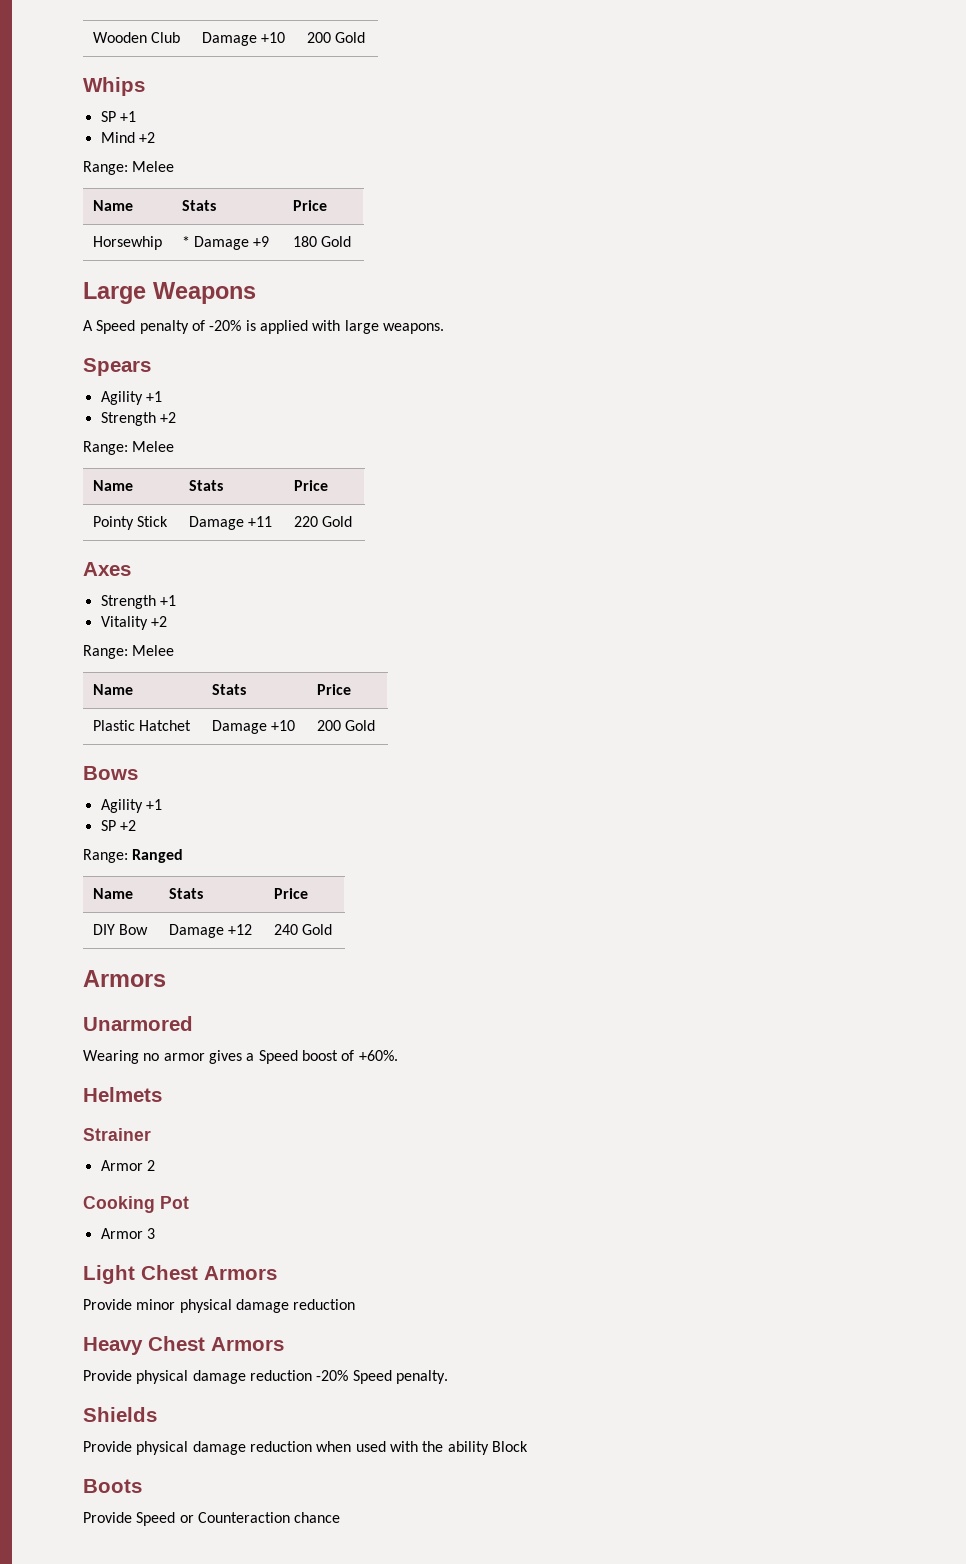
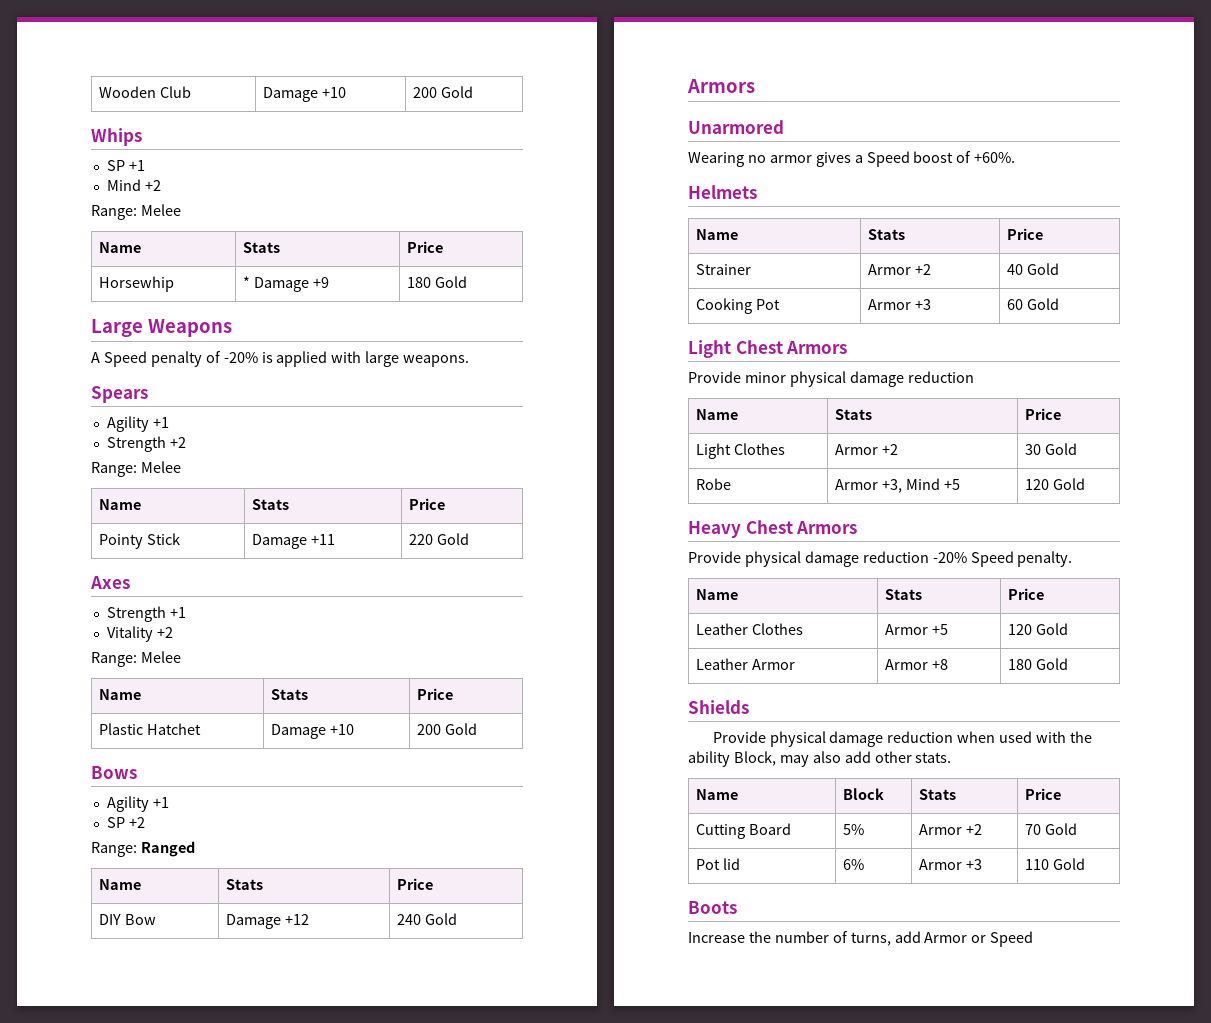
[83,1128,151,1141] [100,1160,155,1171] [83,1196,189,1213] [100,1228,155,1239] // Strainer // Armor 2 // Cooking Pot // Armor 3 -> [695,229,738,240] [867,229,905,240] [1006,228,1043,240] [695,264,751,275] [867,264,931,275] [1006,263,1059,275] [695,298,780,314] [867,299,931,310] [1006,298,1059,310] // Name | Stats | Price // Strainer | Armor +2 | 40 Gold // Cooking Pot | Armor +3 | 60 Gold
(356, 1304) none -> [695,409,738,420] [834,409,872,420] [1024,408,1061,420] [695,443,785,459] [834,444,898,455] [1024,443,1077,455] [695,478,731,490] [834,478,960,493] [1024,478,1085,490] // Name | Stats | Price // Light Clothes | Armor +2 | 30 Gold // Robe | Armor +3, Mind +5 | 120 Gold
(448, 1377) none -> [695,589,738,600] [884,589,922,600] [1007,588,1044,600] [695,623,803,635] [884,624,948,635] [1007,623,1068,635] [695,658,795,670] [884,659,948,670] [1007,658,1068,670] // Name | Stats | Price // Leather Clothes | Armor +5 | 120 Gold // Leather Armor | Armor +8 | 180 Gold
[491,1441,528,1452] [83,1479,142,1493] [83,1512,341,1526] Block // Boots // Provide Speed or Counteraction chance -> [733,751,952,767] [695,789,738,800] [842,788,884,800] [918,789,956,800] [1024,788,1061,800] [695,823,791,839] [842,824,864,835] [918,824,982,835] [1024,823,1077,835] [695,858,740,870] [842,859,864,870] [918,859,982,870] [1024,858,1085,870] [688,901,737,914] [688,931,1034,947] Block, may also add other stats. // Name | Block | Stats | Price // Cutting Board | 5% | Armor +2 | 70 Gold // Pot lid | 6% | Armor +3 | 110 Gold // Boots // Increase the number of turns, add Armor or Speed

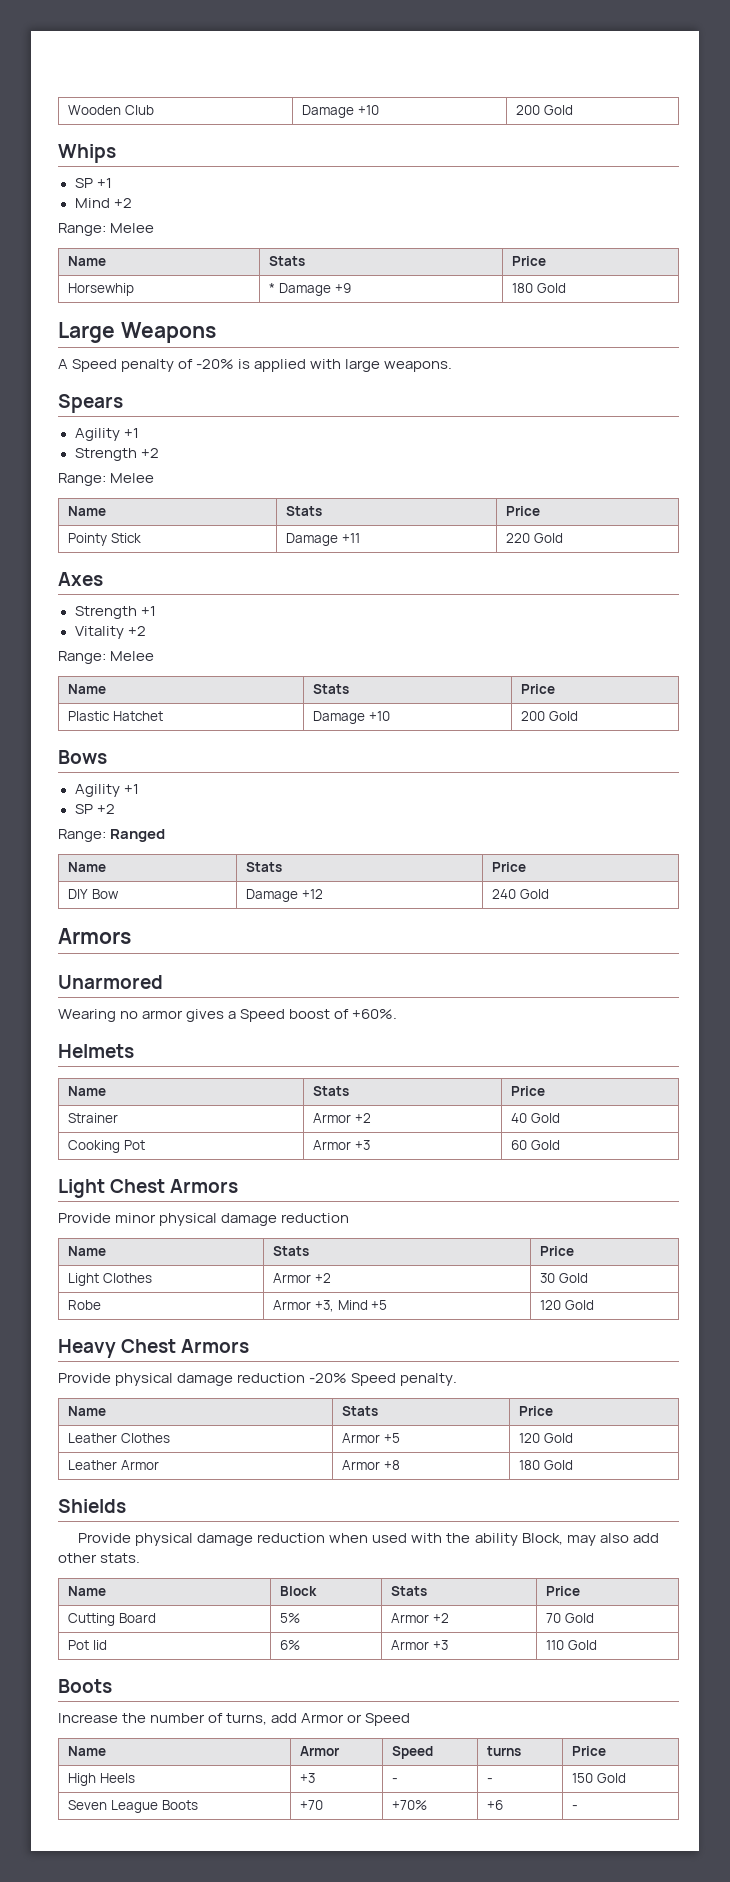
(1034, 939) none -> [68,1746,107,1756] [300,1746,341,1756] [392,1746,434,1759] [487,1746,522,1756] [572,1746,607,1756] [68,1773,135,1786] [300,1773,316,1783] [392,1778,399,1783] [487,1778,494,1783] [572,1773,626,1783] [68,1800,198,1813] [300,1800,324,1810] [392,1800,428,1810] [487,1800,504,1810] [572,1805,579,1810] // Name | Armor | Speed | turns | Price // High Heels | +3 | - | - | 150 Gold // Seven League Boots | +70 | +70% | +6 | -

